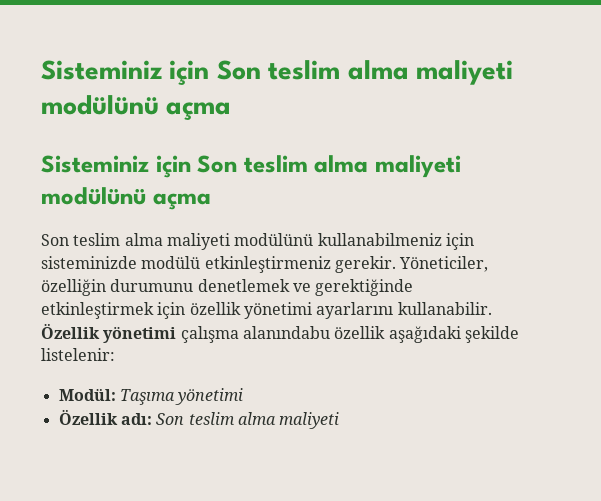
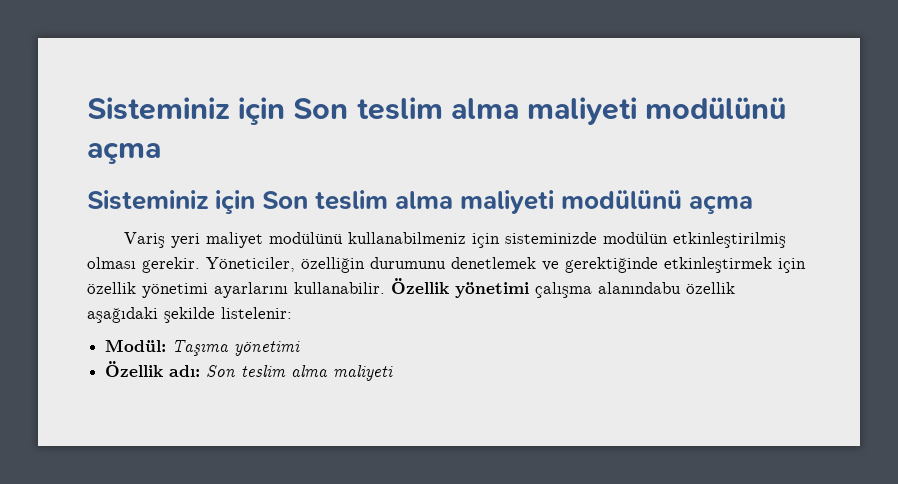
[41,233,230,250] Son teslim alma maliyeti -> [123,232,263,248] Variş yeri maliyet
[141,256,331,273] modülü etkinleştirmeniz -> [602,232,786,248] [87,257,136,269] modülün etkinleştirilmiş olması

